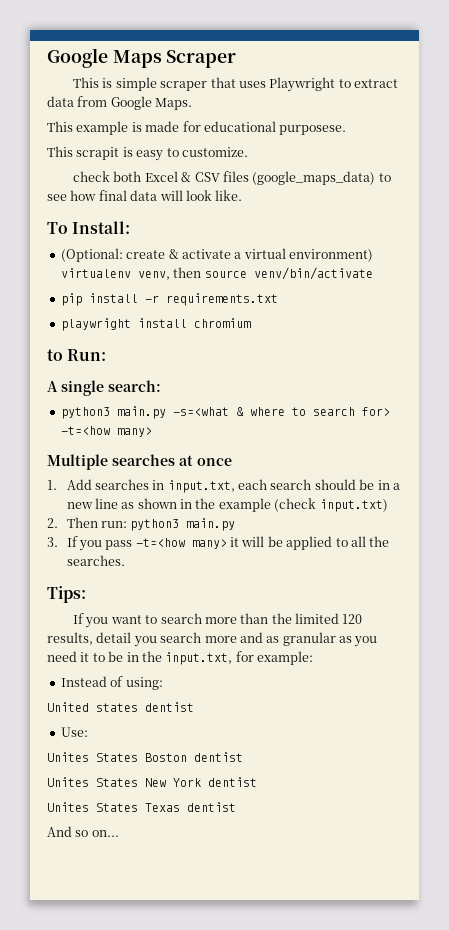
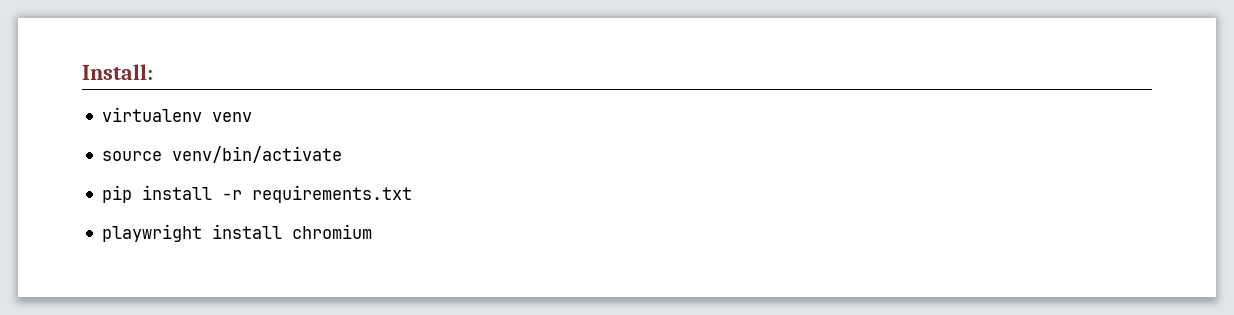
[47,48,237,68] [73,77,399,92] [47,96,193,110] [47,121,347,135] [47,146,248,161] [73,171,391,185] [47,190,243,201] [47,221,131,234] [60,248,373,262] [60,267,202,280] Google Maps Scraper // This is simple scraper that uses Playwright to extract data from Google Maps. // This example is made for educational purposese. // This scrapit is easy to customize. // check both Excel & CSV files (google_maps_data) to see how final data will look like. // To Install: // (Optional: create & activate a virtual environment) virtualenv venv, then -> [82,64,153,80] [102,107,253,122] Install: // virtualenv venv //
[47,349,107,361] [47,380,161,396] [60,406,390,419] [60,426,152,437] [47,454,232,470] [47,479,400,493] [66,498,388,512] [47,517,236,531] [47,536,390,551] [66,555,125,566] [47,586,86,603] [73,613,363,628] [47,632,378,647] [47,651,313,665] [60,676,163,690] [47,702,194,712] [60,727,88,737] [47,752,243,762] [47,777,257,787] [47,802,236,812] [47,826,119,837] // to Run: // A single search: // python3 main.py -s=<what & where to search for> -t=<how many> // Multiple searches at once // 1. Add searches in input.txt, each search should be in a new line as shown in the example (check input.txt) // 2. Then run: python3 main.py // 3. If you pass -t=<how many> it will be applied to all the searches. // Tips: // If you want to search more than the limited 120 results, detail you search more and as granular as you need it to be in the input.txt, for example: // Instead of using: // United states dentist // Use: // Unites States Boston dentist // Unites States New York dentist // Unites States Texas dentist // And so on... -> (373, 231) none

